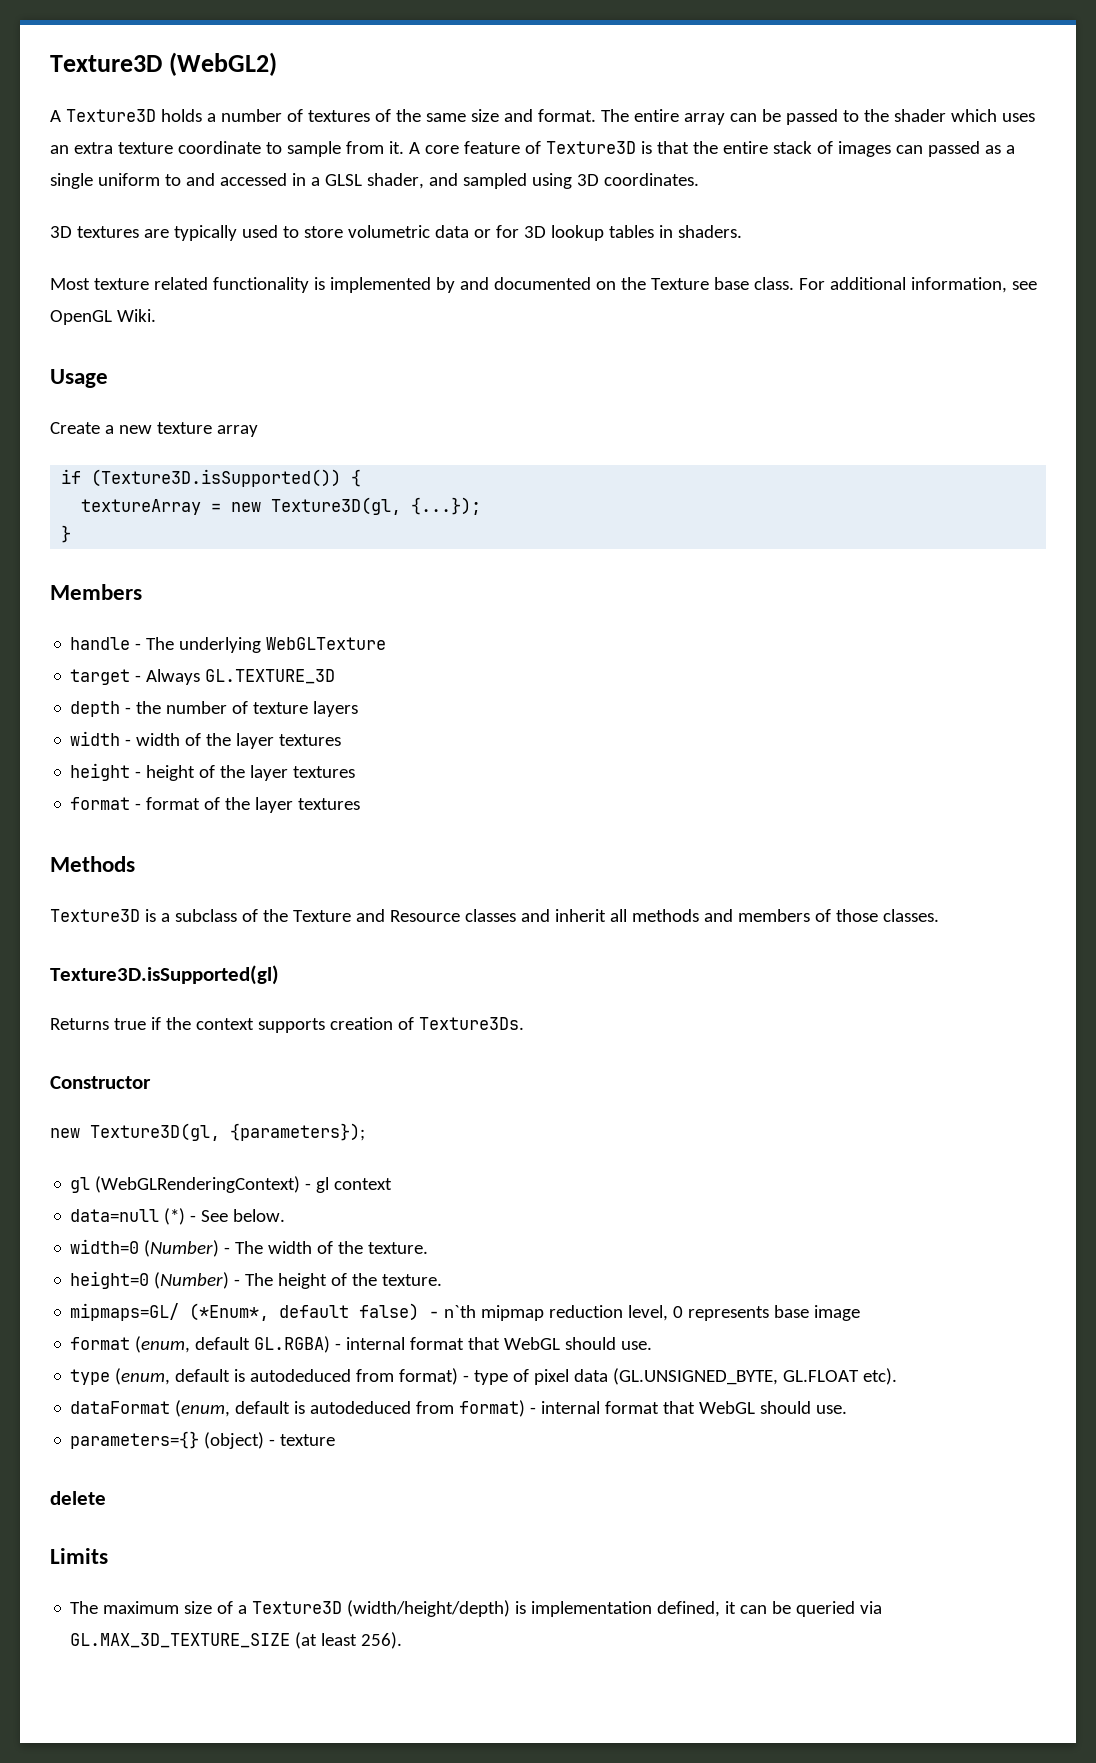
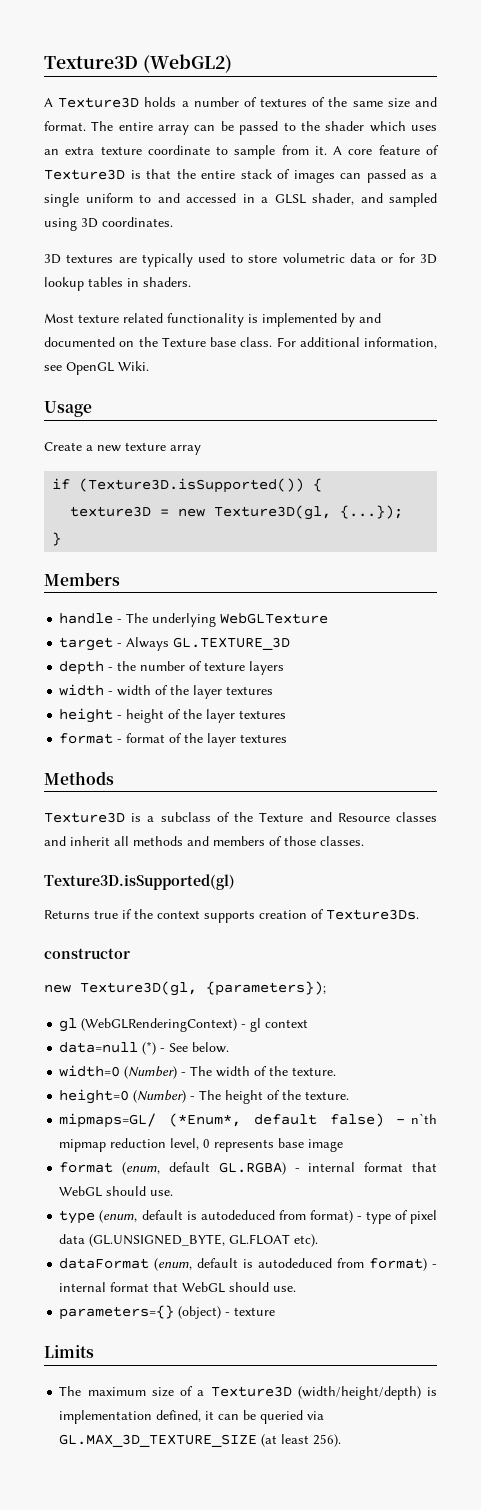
[81,499,202,515] textureArray -> [70,506,152,517] texture3D
[50,1076,151,1089] Constructor -> [44,948,130,959] constructor
[50,1491,106,1505] // delete -> (276, 1311) none

